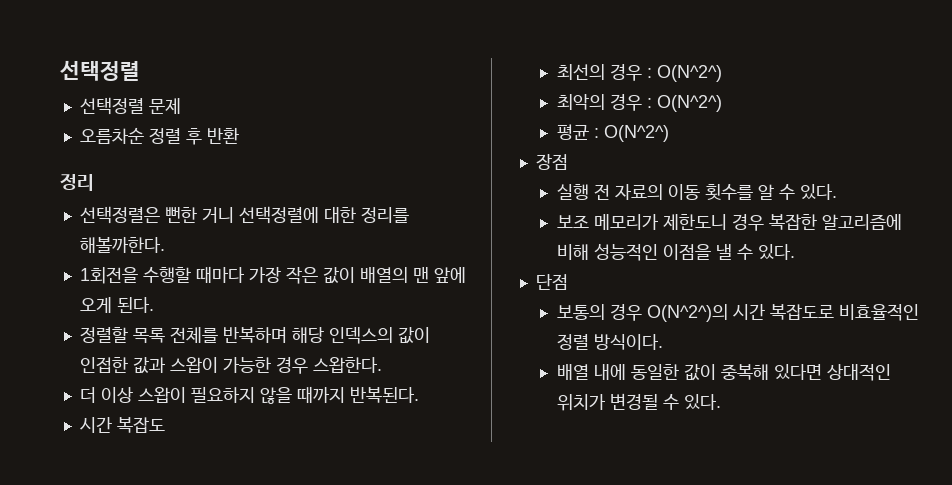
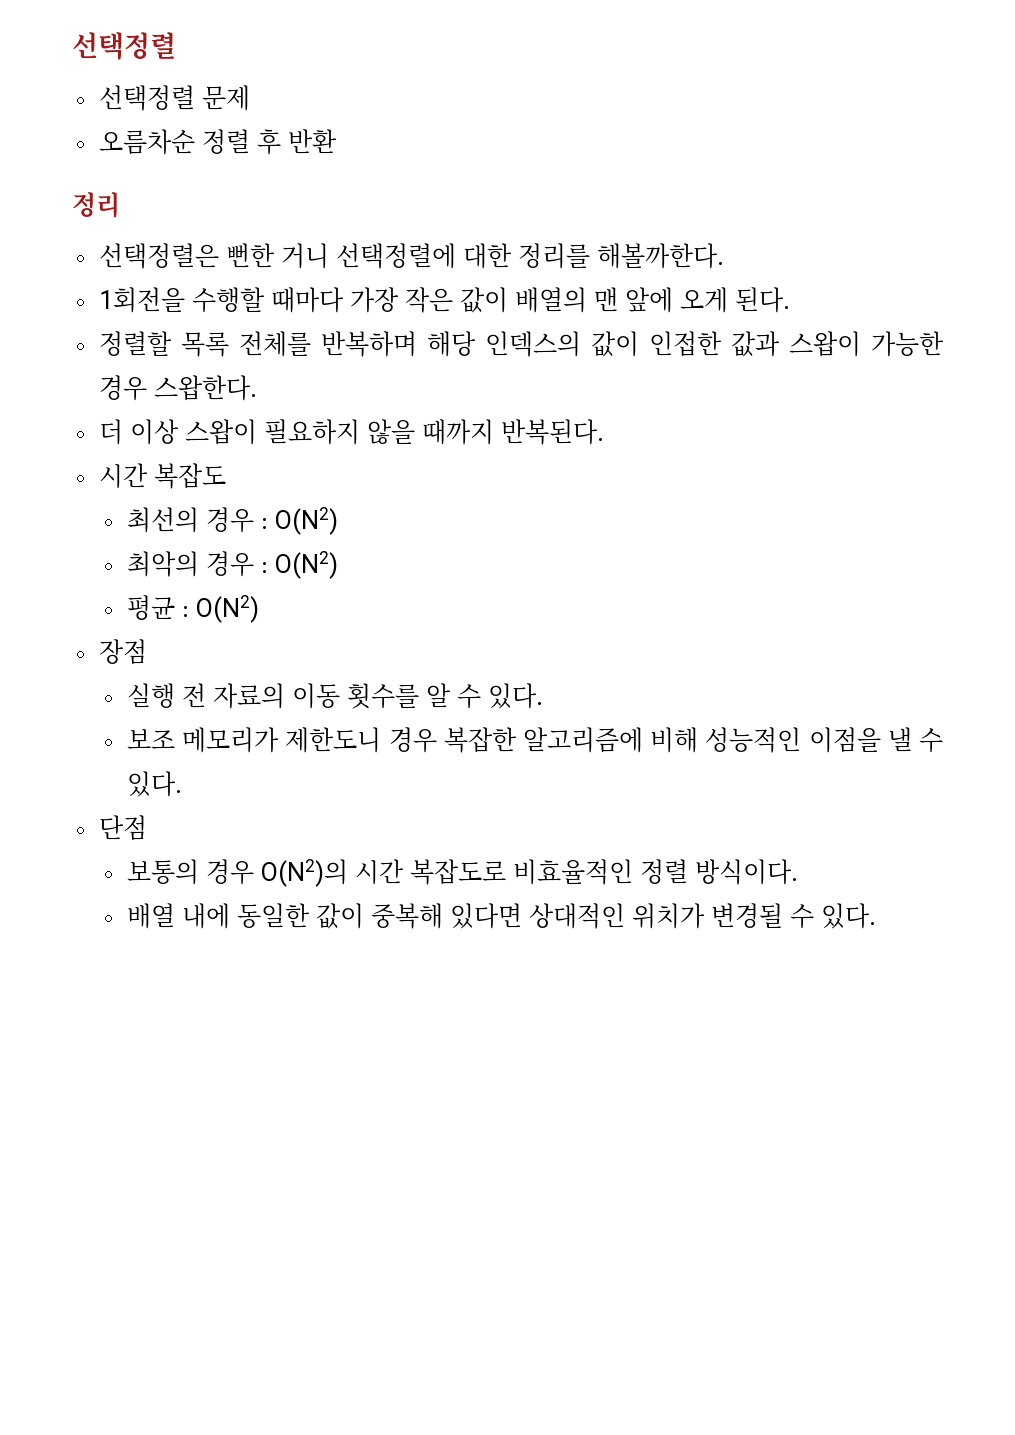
[656,65,722,82] O(N^2^) -> [274,507,338,535] O(N2)
[656,95,722,112] O(N^2^) -> [274,551,338,579] O(N2)
[603,125,669,142] O(N^2^) -> [195,595,259,623] O(N2)
[646,304,728,322] O(N^2^)의 -> [260,859,348,887] O(N2)의

